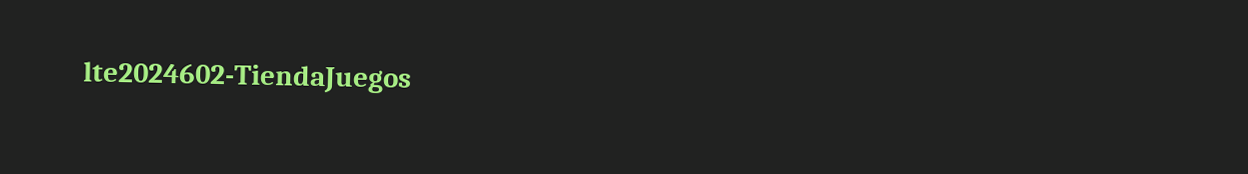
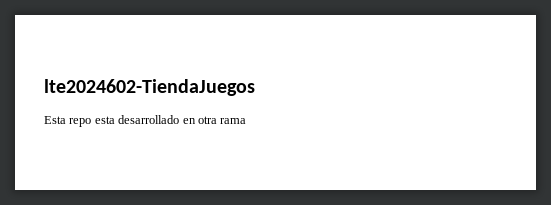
(412, 78) none -> [44,115,247,127] // Esta repo esta desarrollado en otra rama

